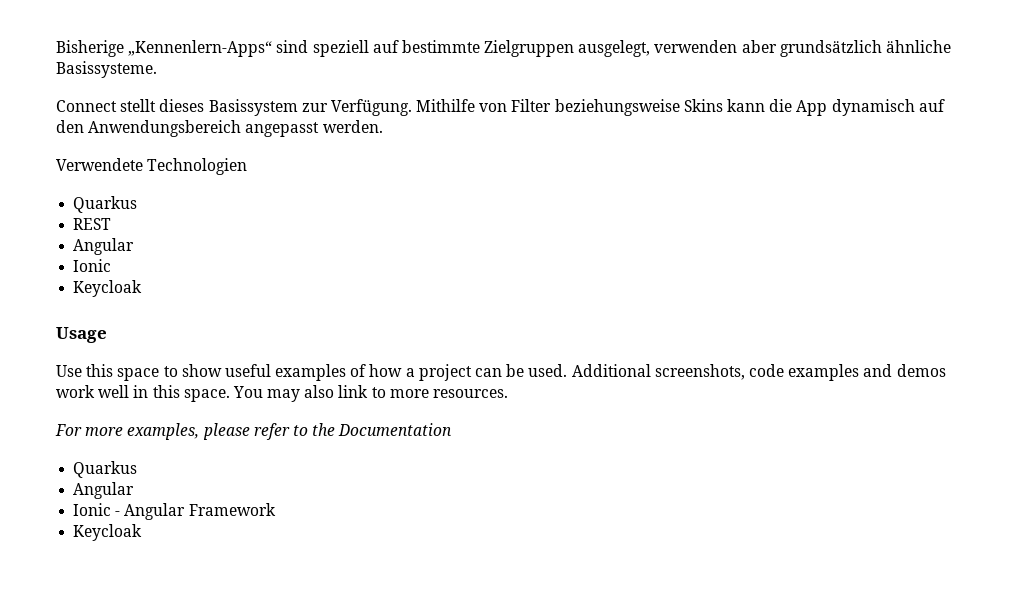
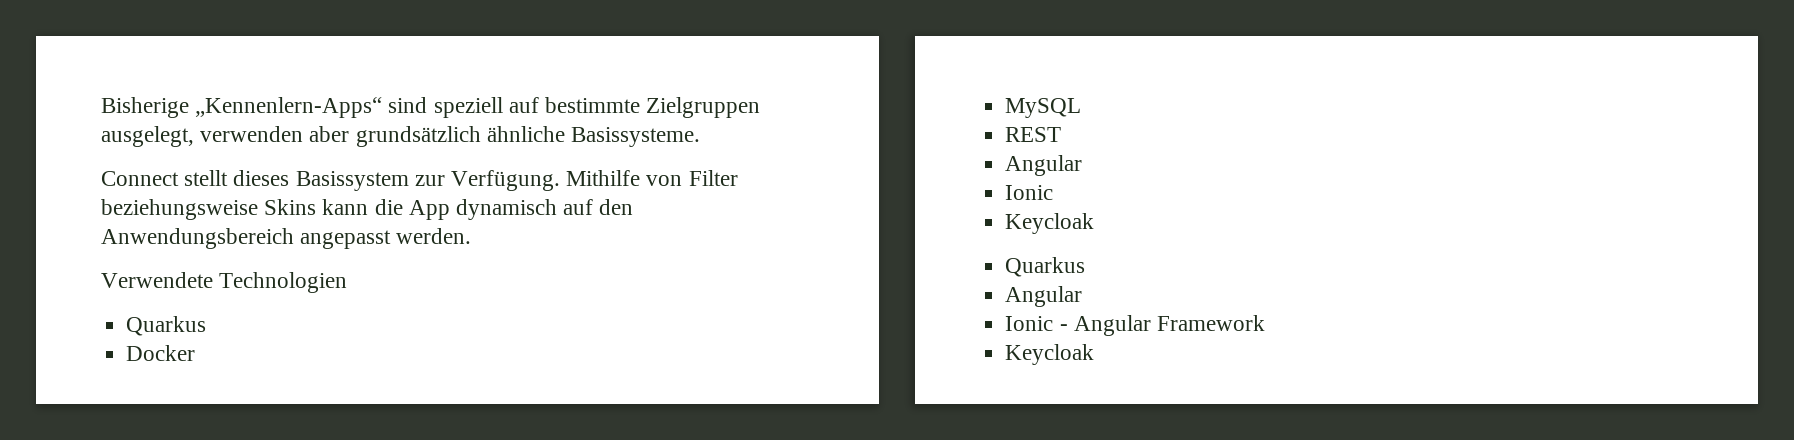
(138, 204) none -> [126,345,196,361] [1005,98,1082,118] // Docker // MySQL
[56,327,107,343] [56,364,946,381] [56,385,509,402] [55,423,453,440] // Usage // Use this space to show useful examples of how a project can be used. Additional screenshots, code examples and demos work well in this space. You may also link to more resources. // For more examples, please refer to the Documentation -> (1095, 223) none

